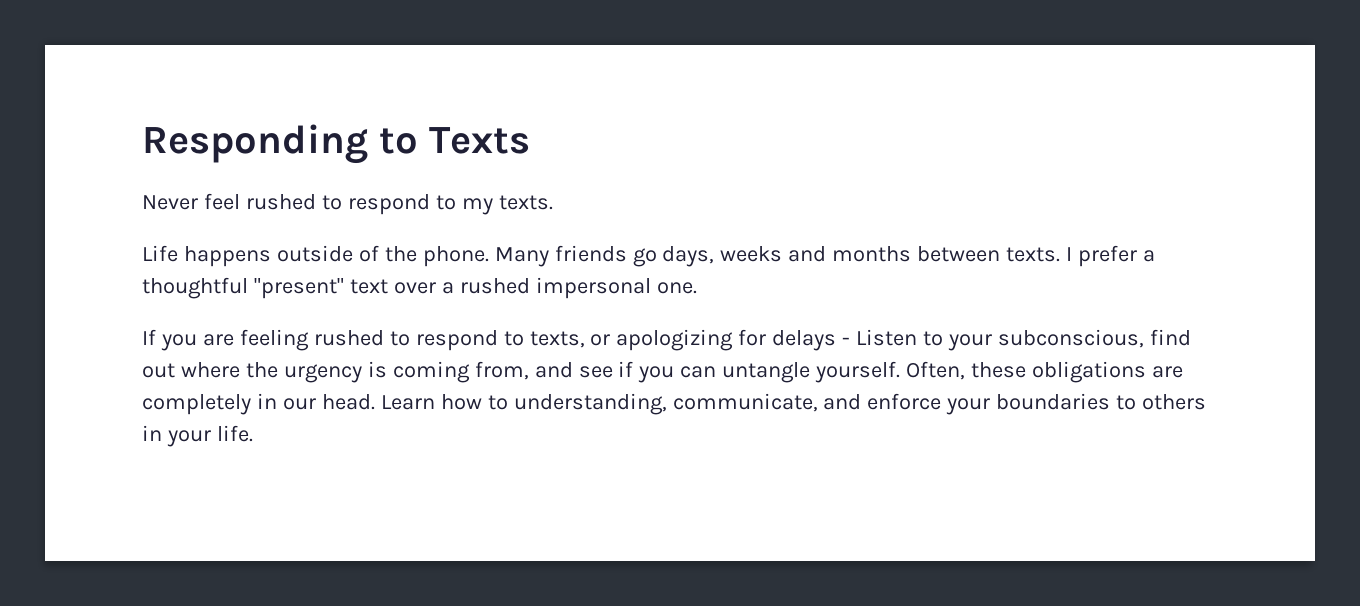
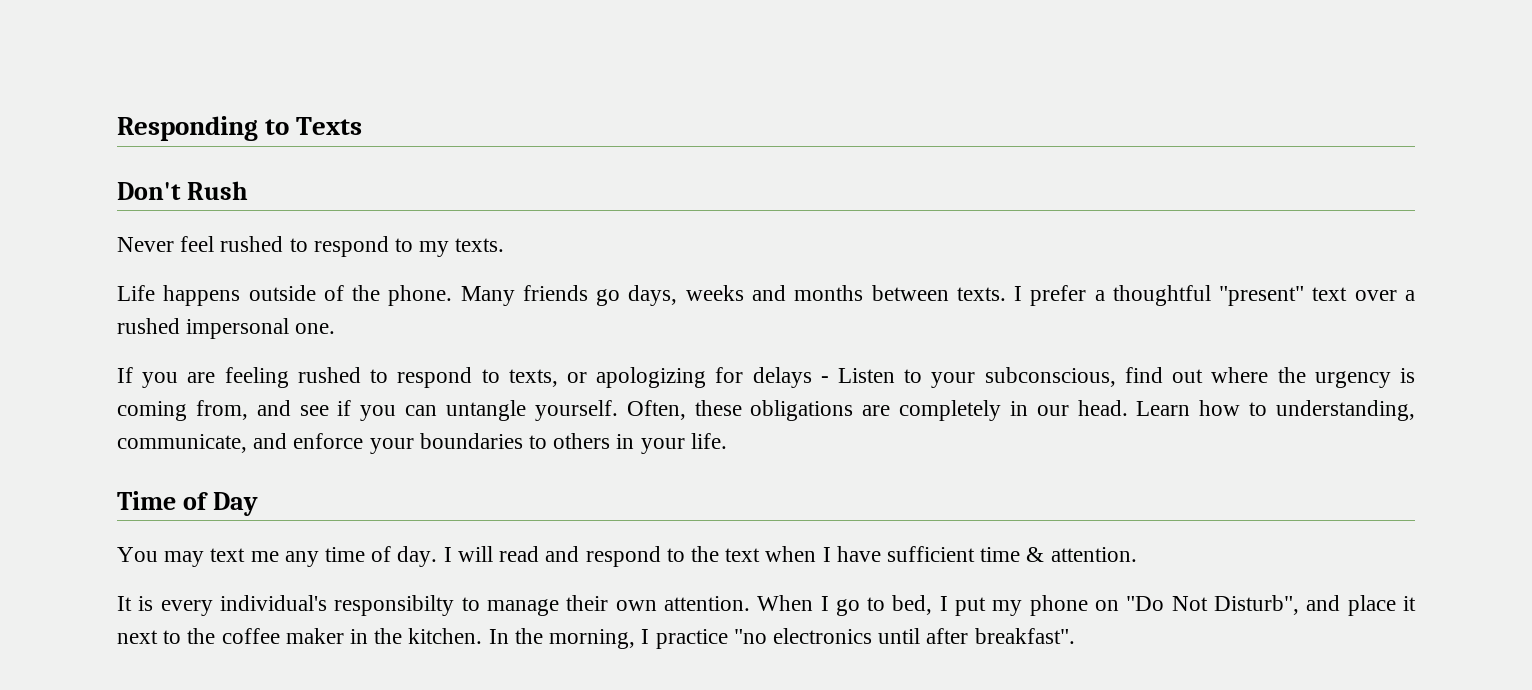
(530, 140) none -> [117,181,248,200] // Don't Rush
(253, 433) none -> [117,491,258,516] [117,546,1137,567] [117,595,1417,616] [117,628,1075,649] // Time of Day // You may text me any time of day. I will read and respond to the text when I have sufficient time & attention. // It is every individual's responsibilty to manage their own attention. When I go to bed, I put my phone on "Do Not Disturb", and place it next to the coffee maker in the kitchen. In the morning, I practice "no electronics until after breakfast".

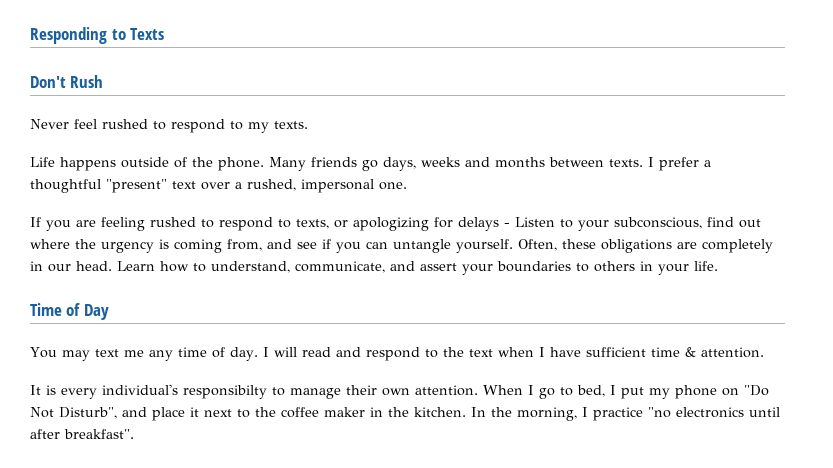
[117,318,180,334] rushed -> [247,179,296,191] rushed,
[1276,400,1415,421] understanding, -> [211,261,290,273] understand,
[293,433,364,449] enforce -> [420,263,457,271] assert

